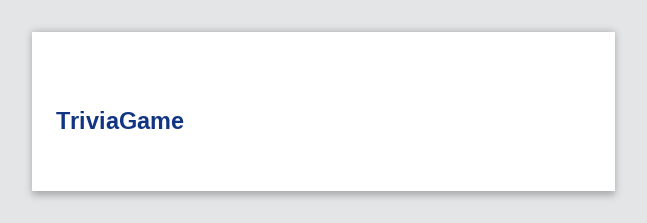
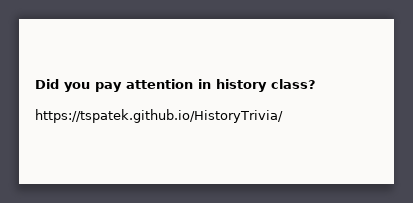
[56,111,184,129] TriviaGame -> [35,79,316,92] [35,109,283,123] Did you pay attention in history class? // https://tspatek.github.io/HistoryTrivia/

